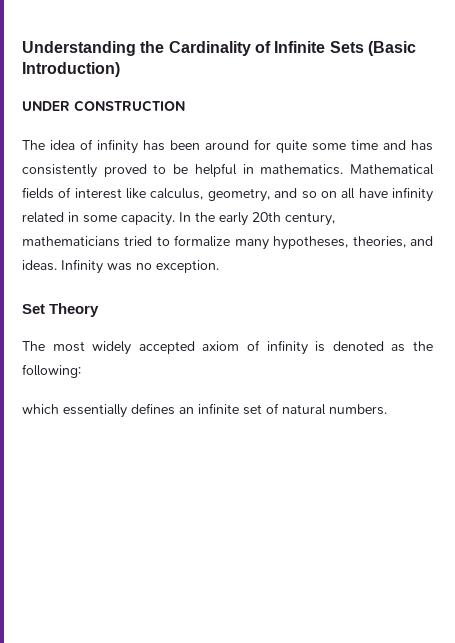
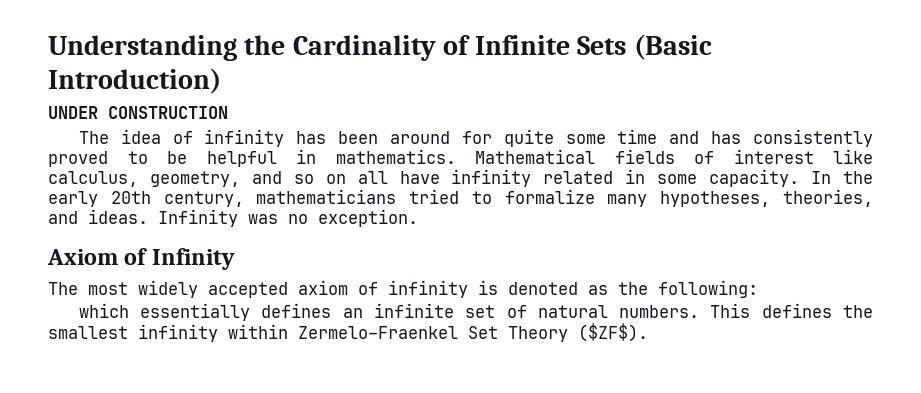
[22,303,100,317] Set Theory -> [47,248,235,270] Axiom of Infinity
(387, 409) none -> [710,303,873,318] [48,323,648,342] This defines the smallest infinity within Zermelo–Fraenkel Set Theory ($ZF$).

